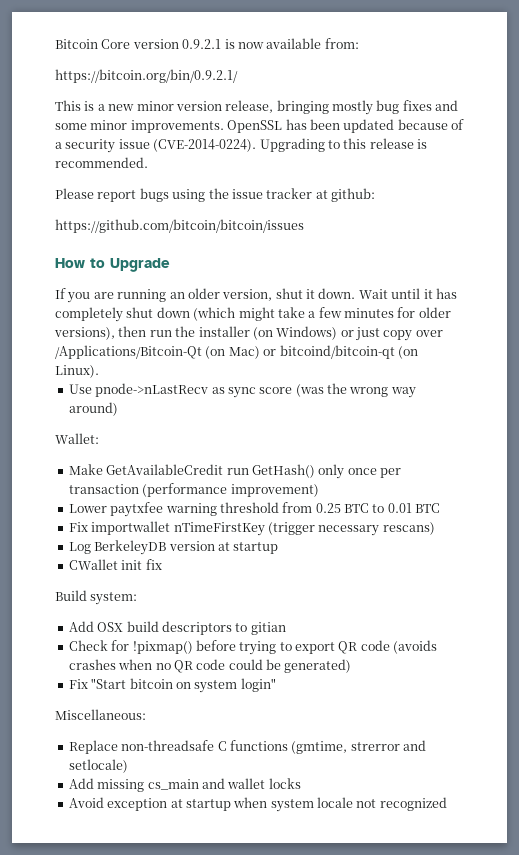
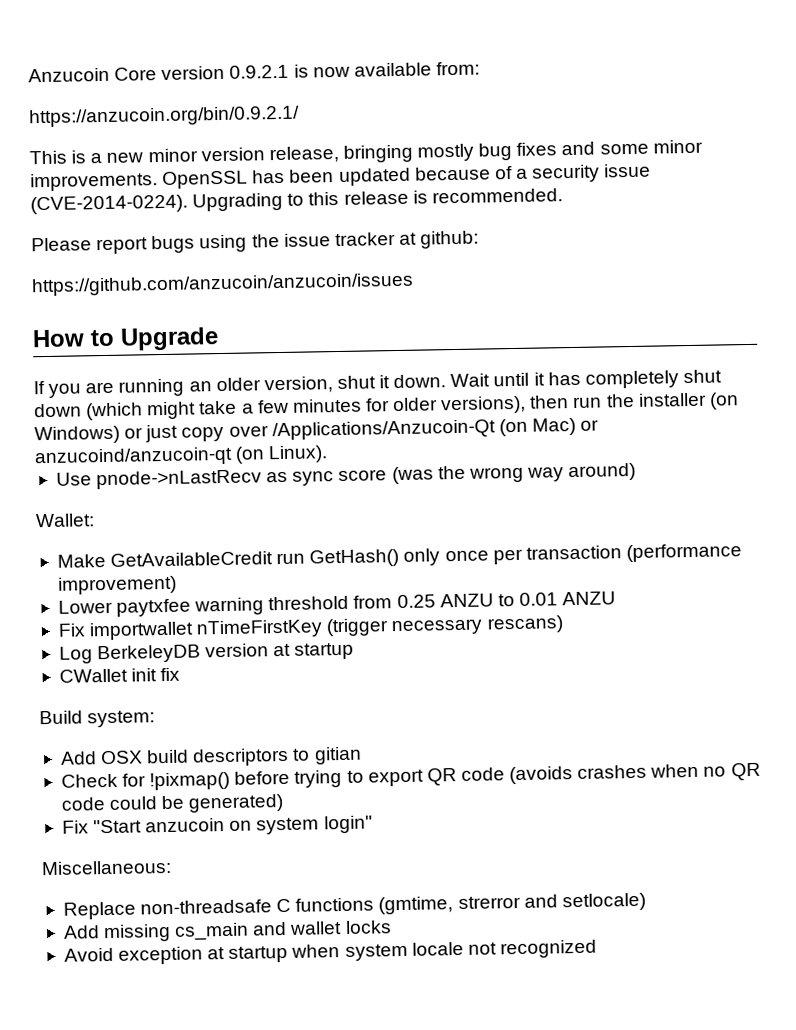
[55,39,98,49] Bitcoin -> [28,67,110,83] Anzucoin
[55,69,238,83] https://bitcoin.org/bin/0.9.2.1/ -> [29,105,300,128] https://anzucoin.org/bin/0.9.2.1/
[55,219,304,233] https://github.com/bitcoin/bitcoin/issues -> [31,272,414,297] https://github.com/anzucoin/anzucoin/issues
[55,345,202,359] /Applications/Bitcoin-Qt -> [271,419,496,441] /Applications/Anzucoin-Qt
[279,345,395,359] bitcoind/bitcoin-qt -> [34,446,233,468] anzucoind/anzucoin-qt
[344,503,369,513] BTC -> [439,593,494,608] ANZU
[415,503,441,513] BTC -> [562,591,617,606] ANZU
[129,678,173,689] bitcoin -> [145,818,226,833] anzucoin

